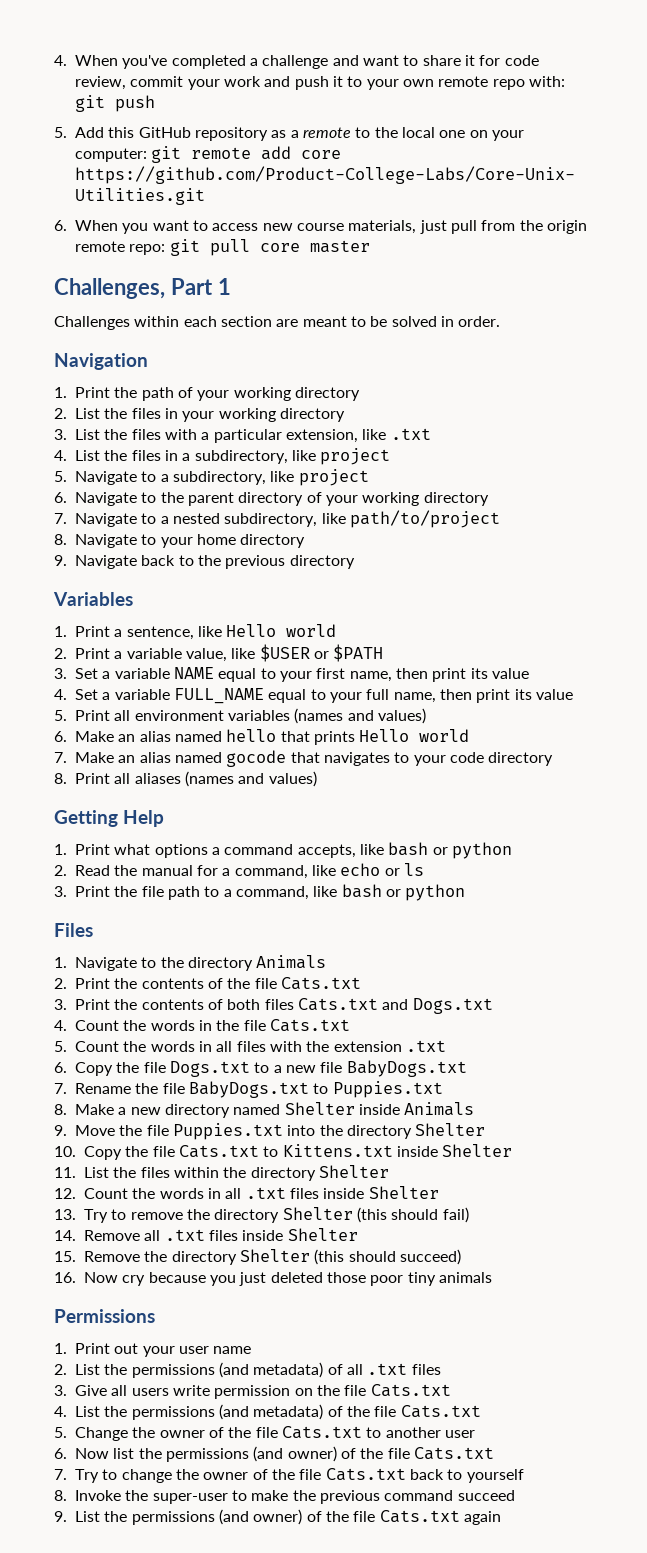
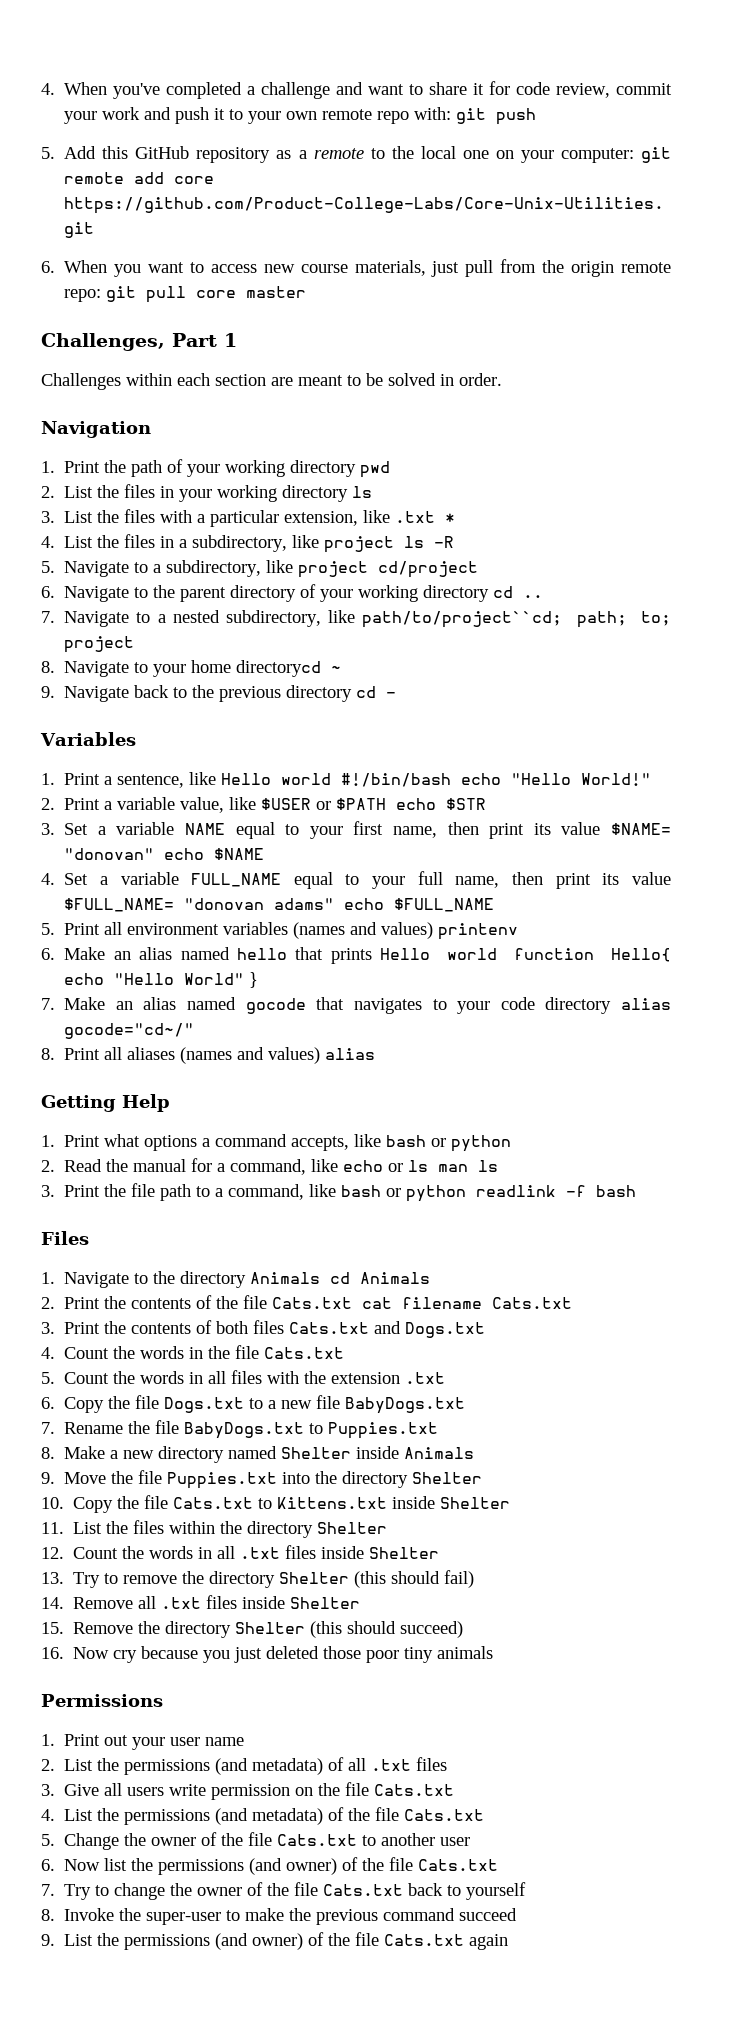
(360, 394) none -> [360,461,391,478] pwd
(345, 415) none -> [352,486,373,498] ls
(431, 434) none -> [445,513,456,523] *
(391, 456) none -> [404,536,455,548] ls -R
(369, 477) none -> [378,561,479,578] cd/project
(489, 499) none -> [493,586,544,598] cd ..
[349,510,500,528] path/to/project -> [362,611,672,628] [64,636,135,653] path/to/project``cd; path; to; project
[240,534,306,548] directory -> [236,660,342,677] directorycd ~
(355, 562) none -> [356,686,397,698] cd -
(337, 630) none -> [341,773,652,787] #!/bin/bash echo "Hello World!"
(384, 653) none -> [396,798,487,810] echo $STR
(529, 673) none -> [611,823,671,835] [64,848,265,860] $NAME= "donovan" echo $NAME
(573, 694) none -> [64,898,495,912] $FULL_NAME= "donovan adams" echo $FULL_NAME
(426, 716) none -> [438,923,519,940] printenv
(470, 735) none -> [514,948,671,962] [64,972,259,988] function Hello{ echo "Hello World" }
(554, 759) none -> [621,998,672,1010] [64,1023,195,1039] alias gocode="cd~/"
(317, 779) none -> [325,1048,376,1060] alias
(424, 869) none -> [438,1160,499,1172] man ls
(466, 892) none -> [476,1185,637,1197] readlink -f bash
(327, 962) none -> [330,1272,431,1284] cd Animals
(361, 983) none -> [362,1297,573,1309] cat filename Cats.txt

